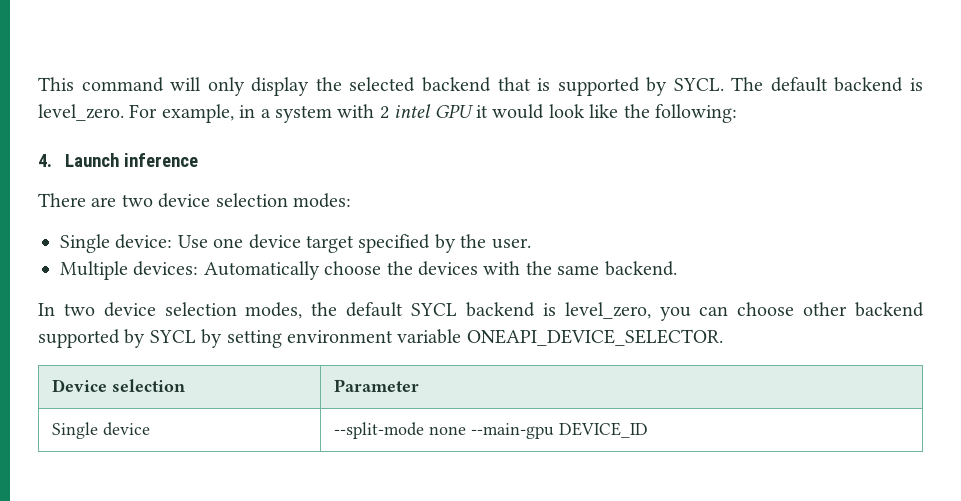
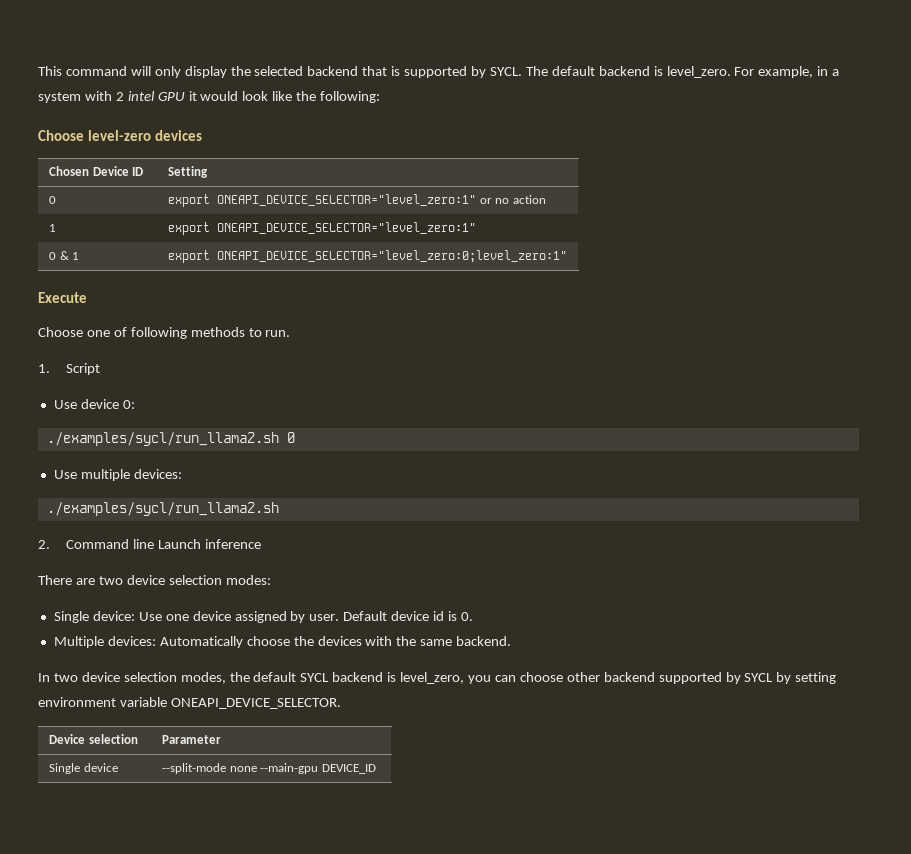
[38,154,52,167] 4. -> [38,130,202,141] [49,166,144,176] [168,166,209,178] [49,196,57,204] [168,194,546,207] [49,224,57,232] [168,222,477,235] [49,251,80,260] [168,250,568,263] [38,292,87,303] [38,327,291,339] [38,363,101,375] [53,399,135,409] [46,432,295,446] [53,469,182,481] [46,502,279,516] [38,539,155,549] Choose level-zero devices // Chosen Device ID | Setting // 0 | export ONEAPI_DEVICE_SELECTOR="level_zero:1" or no action // 1 | export ONEAPI_DEVICE_SELECTOR="level_zero:1" // 0 & 1 | export ONEAPI_DEVICE_SELECTOR="level_zero:0;level_zero:1" // Execute // Choose one of following methods to run. // 1. Script // Use device 0: // ./examples/sycl/run_llama2.sh 0 // Use multiple devices: // ./examples/sycl/run_llama2.sh // 2. Command line
[306,234,531,253] target specified by the user. -> [234,611,473,623] assigned by user. Default device id is 0.

